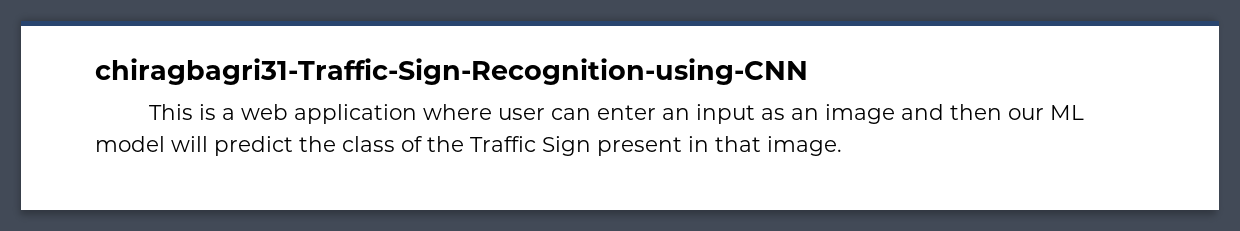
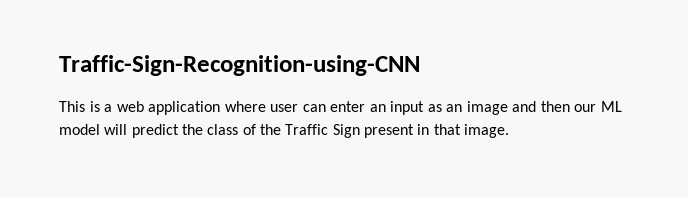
[95,58,808,85] chiragbagri31-Traffic-Sign-Recognition-using-CNN -> [59,55,420,76] Traffic-Sign-Recognition-using-CNN

